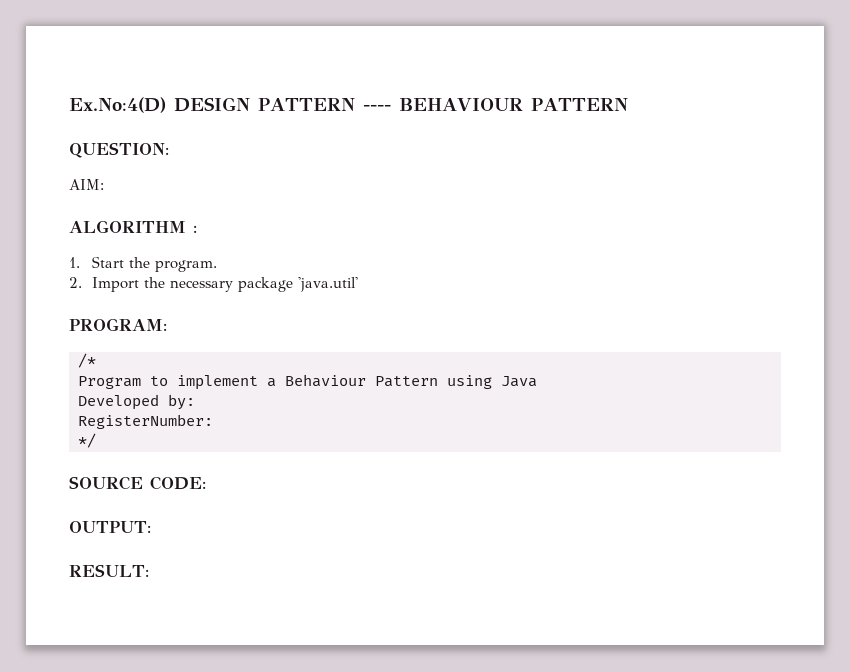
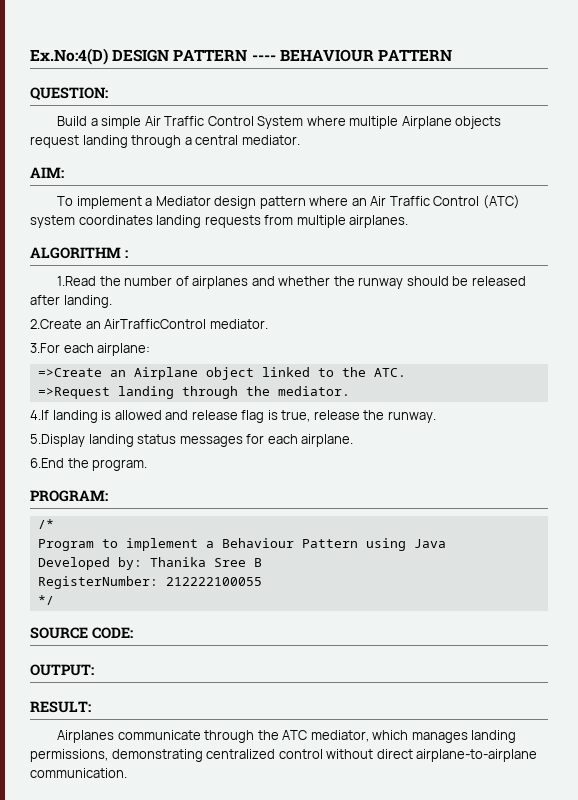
[69,179,104,190] [69,220,197,233] [69,256,217,272] [69,277,358,292] AIM: // ALGORITHM : // 1. Start the program. // 2. Import the necessary package 'java.util' -> [57,116,502,129] [30,135,300,148] [30,167,64,178] [57,195,520,209] [30,215,409,228] [30,247,128,259] [57,276,526,289] [30,295,112,308] [30,319,268,329] [30,343,151,356] [37,367,406,380] [37,386,350,399] [30,410,436,423] [30,434,354,447] [30,458,148,471] Build a simple Air Traffic Control System where multiple Airplane objects request landing through a central mediator. // AIM: // To implement a Mediator design pattern where an Air Traffic Control (ATC) system coordinates landing requests from multiple airplanes. // ALGORITHM : // 1.Read the number of airplanes and whether the runway should be released after landing. // 2.Create an AirTrafficControl mediator. // 3.For each airplane: // =>Create an Airplane object linked to the ATC. // =>Request landing through the mediator. // 4.If landing is allowed and release flag is true, release the runway. // 5.Display landing status messages for each airplane. // 6.End the program.
(195, 402) none -> [149,557,262,567] Thanika Sree B
(213, 421) none -> [165,577,262,586] 212222100055
(149, 570) none -> [57,730,517,743] [30,749,538,762] [30,768,127,778] // Airplanes communicate through the ATC mediator, which manages landing permissions, demonstrating centralized control without direct airplane-to-airplane communication.

